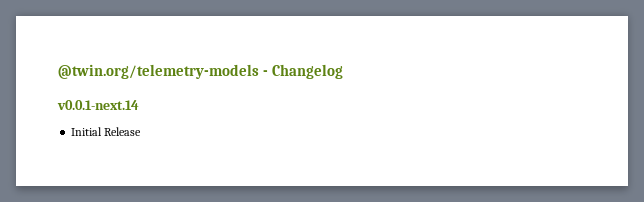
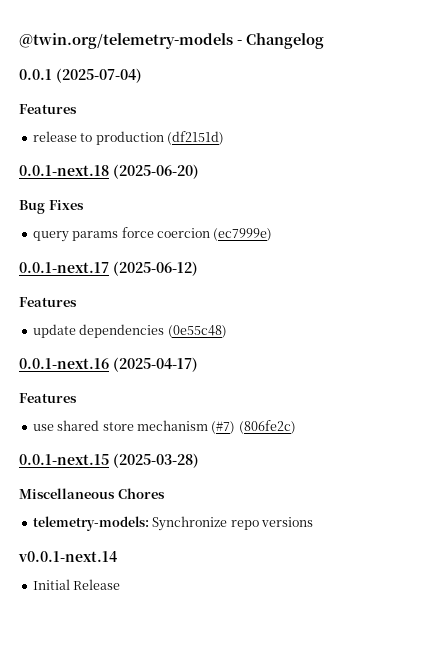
(344, 71) none -> [19,68,142,83] [19,104,77,114] [32,131,224,145] [19,164,199,179] [19,200,84,214] [32,227,273,242] [19,261,198,276] [19,297,77,307] [32,324,227,338] [19,357,198,372] [19,393,77,403] [32,420,296,434] [19,453,199,468] [19,488,165,499] [32,516,313,531] // 0.0.1 (2025-07-04) // Features // release to production (df2151d) // 0.0.1-next.18 (2025-06-20) // Bug Fixes // query params force coercion (ec7999e) // 0.0.1-next.17 (2025-06-12) // Features // update dependencies (0e55c48) // 0.0.1-next.16 (2025-04-17) // Features // use shared store mechanism (#7) (806fe2c) // 0.0.1-next.15 (2025-03-28) // Miscellaneous Chores // telemetry-models: Synchronize repo versions

